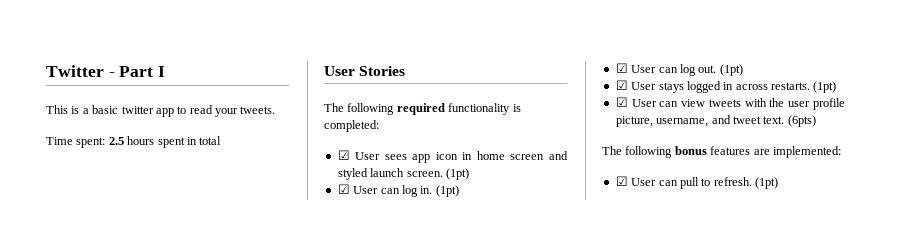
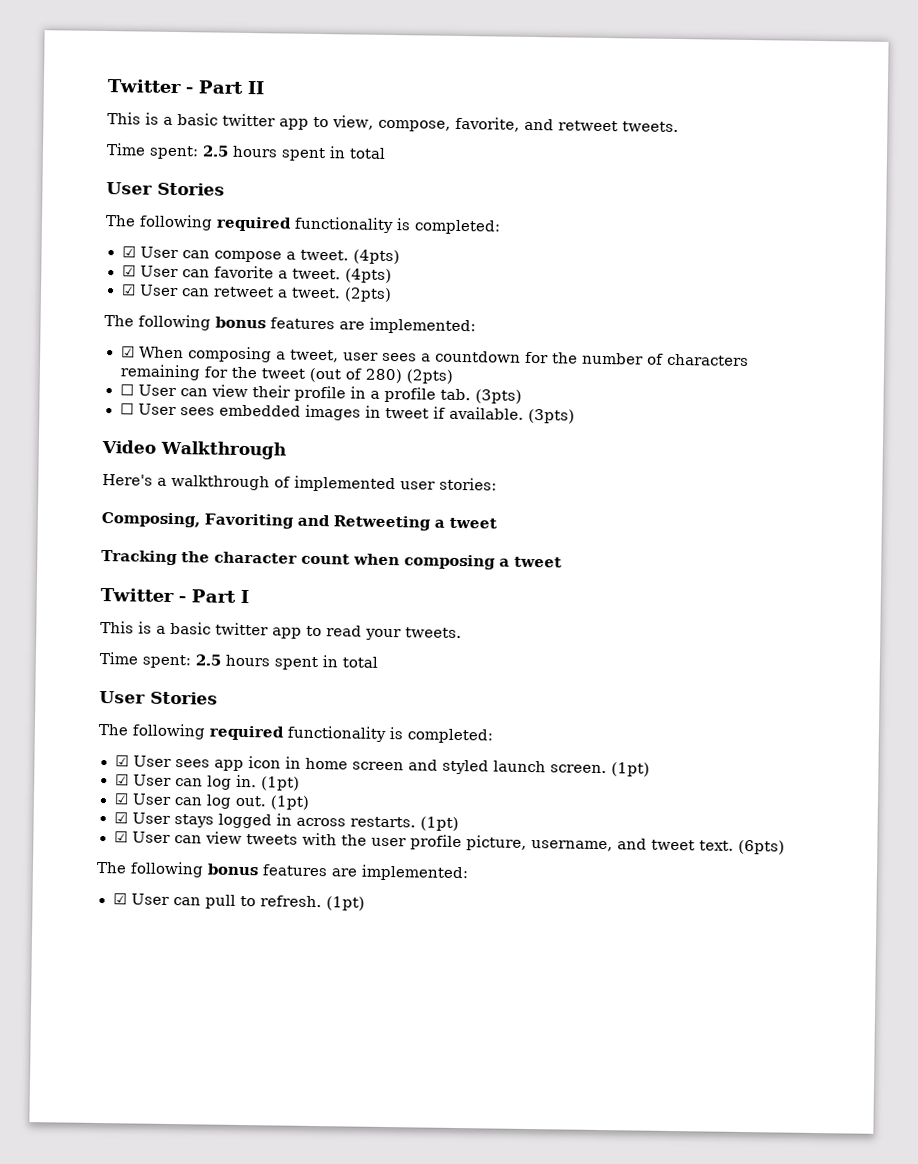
[46,65,154,77] Twitter - Part -> [107,79,264,95] [107,112,679,133] [106,143,386,162] [106,182,225,196] [105,214,501,235] [121,246,400,265] [121,265,392,284] [120,284,392,303] [104,314,476,335] [120,346,749,367] [119,364,453,384] [119,384,522,404] [119,403,575,424] [101,440,286,460] [102,474,497,493] [101,512,497,531] [101,550,562,570] [100,588,236,603] Twitter - Part II // This is a basic twitter app to view, compose, favorite, and retweet tweets. // Time spent: 2.5 hours spent in total // User Stories // The following required functionality is completed: // ☑ User can compose a tweet. (4pts) // ☑ User can favorite a tweet. (4pts) // ☑ User can retweet a tweet. (2pts) // The following bonus features are implemented: // ☑ When composing a tweet, user sees a countdown for the number of characters remaining for the tweet (out of 280) (2pts) // ☐ User can view their profile in a profile tab. (3pts) // ☐ User sees embedded images in tweet if available. (3pts) // Video Walkthrough // Here's a walkthrough of implemented user stories: // Composing, Favoriting and Retweeting a tweet // Tracking the character count when composing a tweet // Twitter - Part

